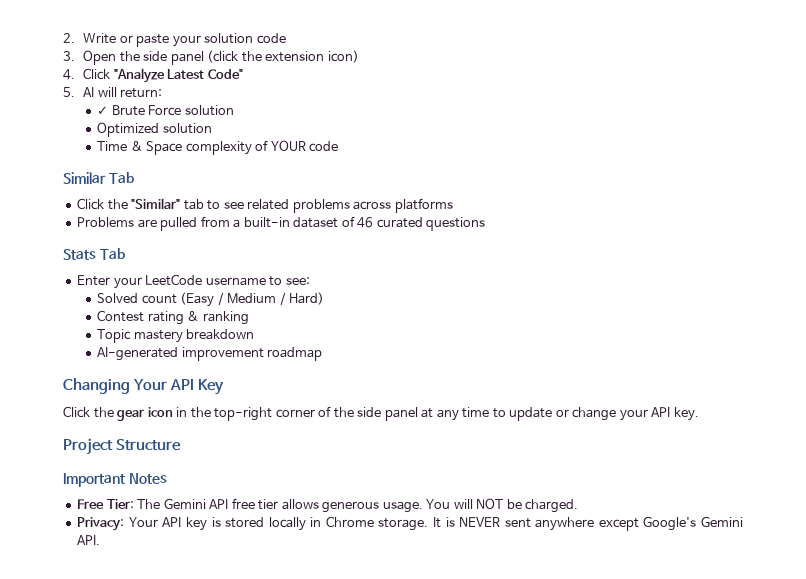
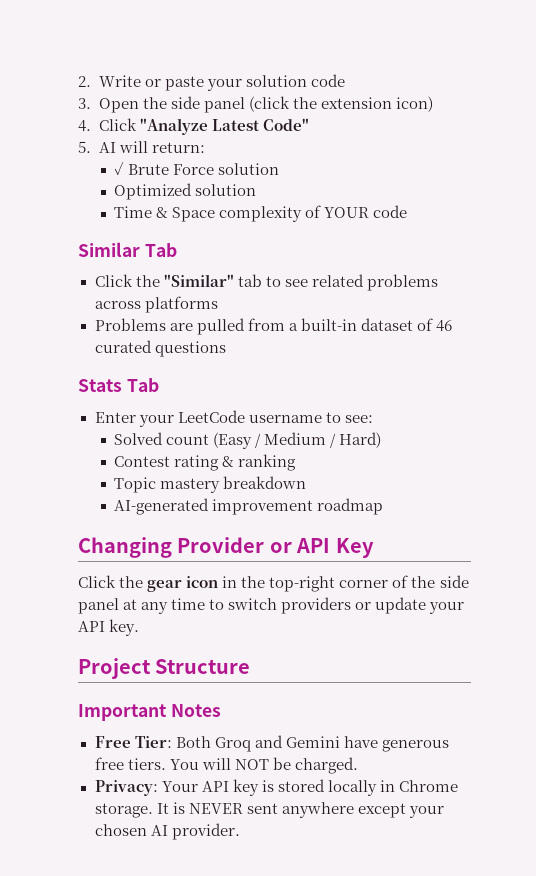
[133,379,168,391] Your -> [177,537,292,553] Provider or
[509,407,617,421] update or change -> [228,597,427,614] switch providers or update
[137,498,423,513] The Gemini API free tier allows generous usage. -> [175,735,449,752] [94,757,166,770] Both Groq and Gemini have generous free tiers.
[643,516,744,531] [77,535,101,545] Google's Gemini API. -> [408,806,444,818] [94,823,240,840] your chosen AI provider.

